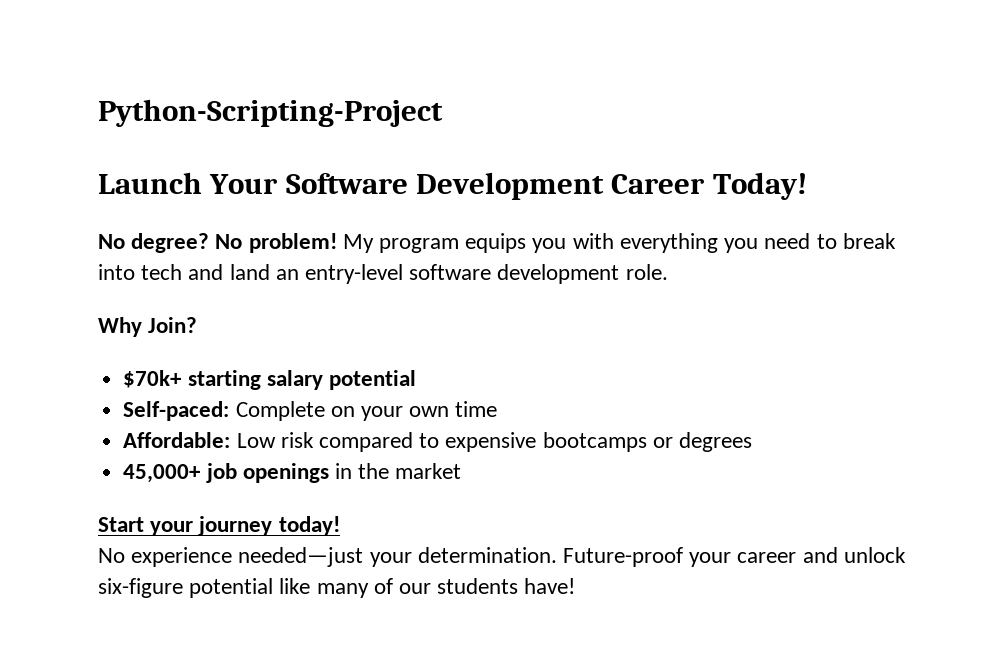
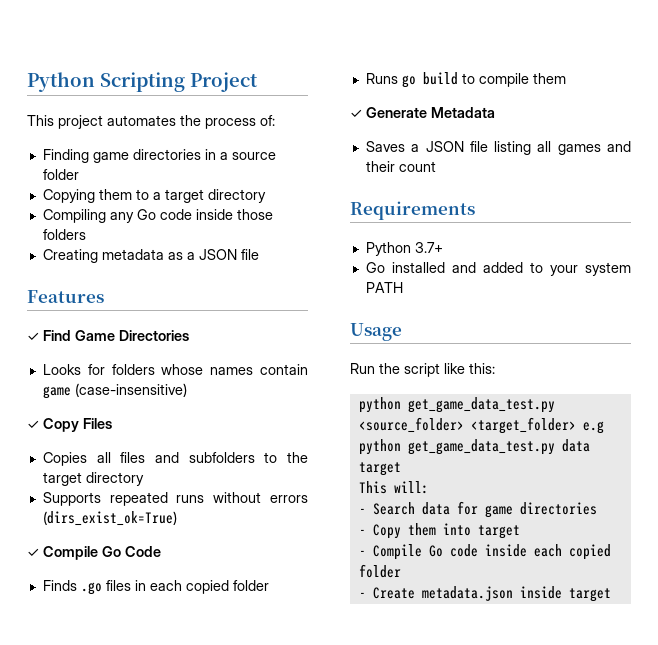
[98,99,443,127] [98,172,807,200] [98,233,896,253] [98,264,668,284] [98,317,198,337] [123,370,416,390] [123,401,498,421] [123,432,752,452] [123,463,462,483] [98,516,340,536] [98,547,906,567] [98,578,576,598] Python-Scripting-Project // Launch Your Software Development Career Today! // No degree? No problem! My program equips you with everything you need to break into tech and land an entry-level software development role. // Why Join? // $70k+ starting salary potential // Self-paced: Complete on your own time // Affordable: Low risk compared to expensive bootcamps or degrees // 45,000+ job openings in the market // Start your journey today! // No experience needed—just your determination. Future-proof your career and unlock six-figure potential like many of our students have! -> [27,72,258,92] [27,115,275,129] [42,149,276,163] [42,169,79,180] [42,189,266,203] [42,209,273,223] [42,229,86,240] [42,249,259,263] [27,290,104,303] [27,330,189,341] [42,364,308,375] [42,383,187,399] [27,418,112,432] [42,452,308,466] [42,472,144,486] [42,492,308,506] [42,511,177,526] [27,546,161,560] [42,580,269,595] [365,72,566,88] [350,107,495,118] [365,141,631,155] [365,161,436,172] [350,201,475,220] [365,242,443,256] [365,262,631,276] [365,282,403,293] [350,323,402,341] [350,363,495,377] [358,397,555,413] [358,417,604,434] [358,439,590,455] [358,462,401,476] [358,481,429,494] [358,501,597,518] [358,523,520,539] [358,544,611,560] [358,564,401,578] [358,586,611,602] Python Scripting Project // This project automates the process of: // Finding game directories in a source folder // Copying them to a target directory // Compiling any Go code inside those folders // Creating metadata as a JSON file // Features // ✓ Find Game Directories // Looks for folders whose names contain game (case-insensitive) // ✓ Copy Files // Copies all files and subfolders to the target directory // Supports repeated runs without errors (dirs_exist_ok=True) // ✓ Compile Go Code // Finds .go files in each copied folder // Runs go build to compile them // ✓ Generate Metadata // Saves a JSON file listing all games and their count // Requirements // Python 3.7+ // Go installed and added to your system PATH // Usage // Run the script like this: // python get_game_data_test.py <source_folder> <target_folder> e.g python get_game_data_test.py data target // This will: // - Search data for game directories // - Copy them into target // - Compile Go code inside each copied folder // - Create metadata.json inside target

